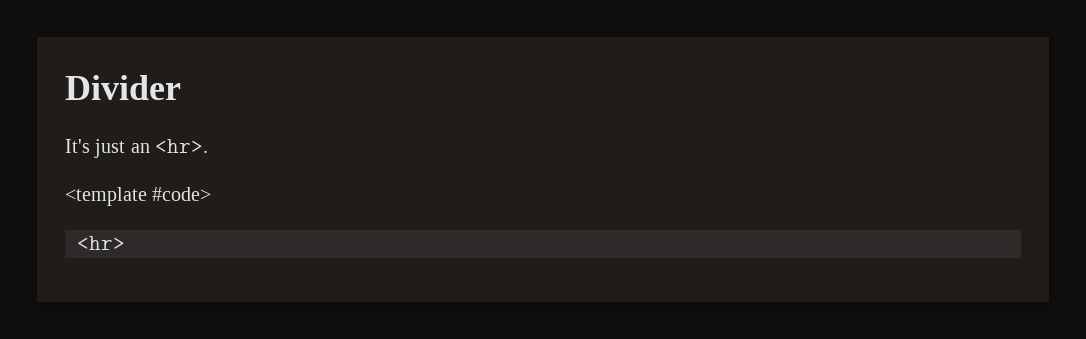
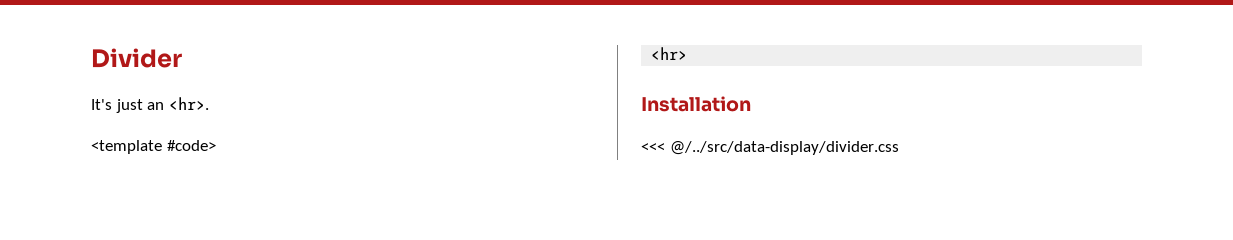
(125, 243) none -> [641,96,751,112] [641,141,899,155] // Installation // <<< @/../src/data-display/divider.css

